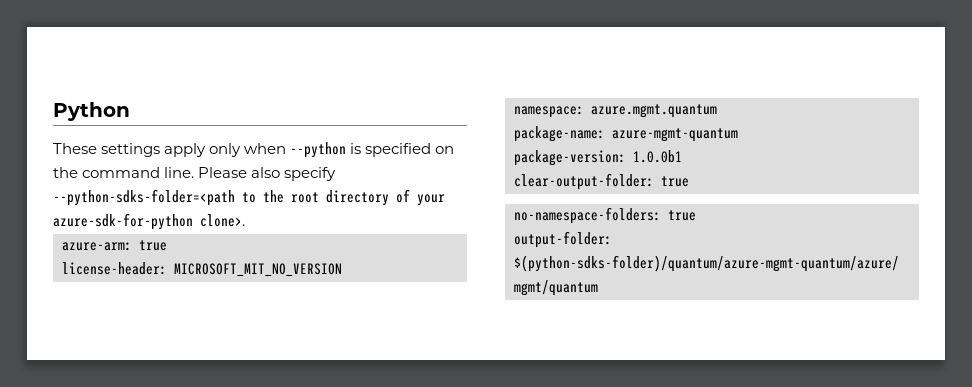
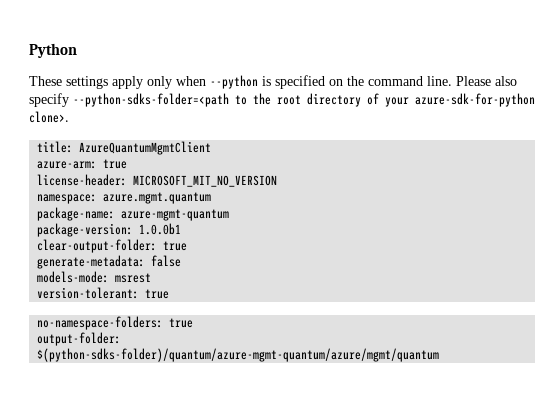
(245, 220) none -> [37,141,212,155] // title: AzureQuantumMgmtClient
(689, 181) none -> [37,255,182,269] [37,271,152,283] [37,287,170,299] // generate-metadata: false // models-mode: msrest // version-tolerant: true

